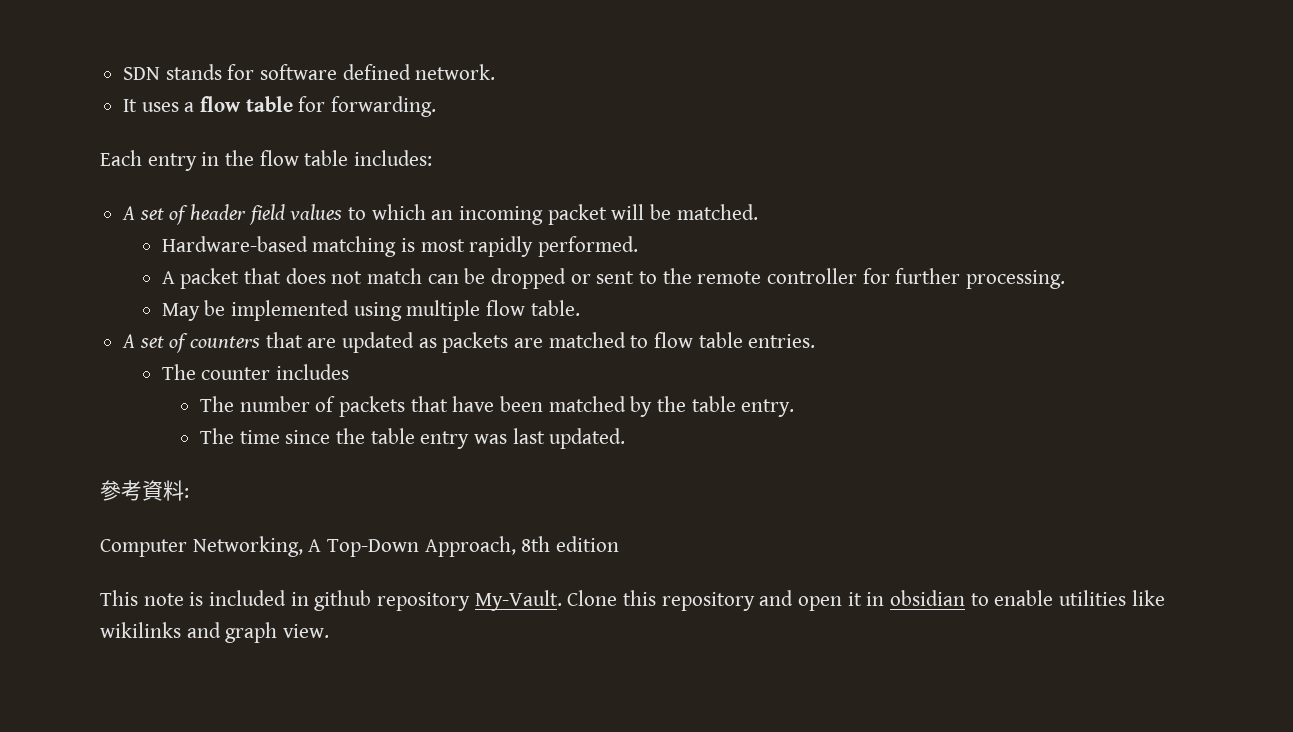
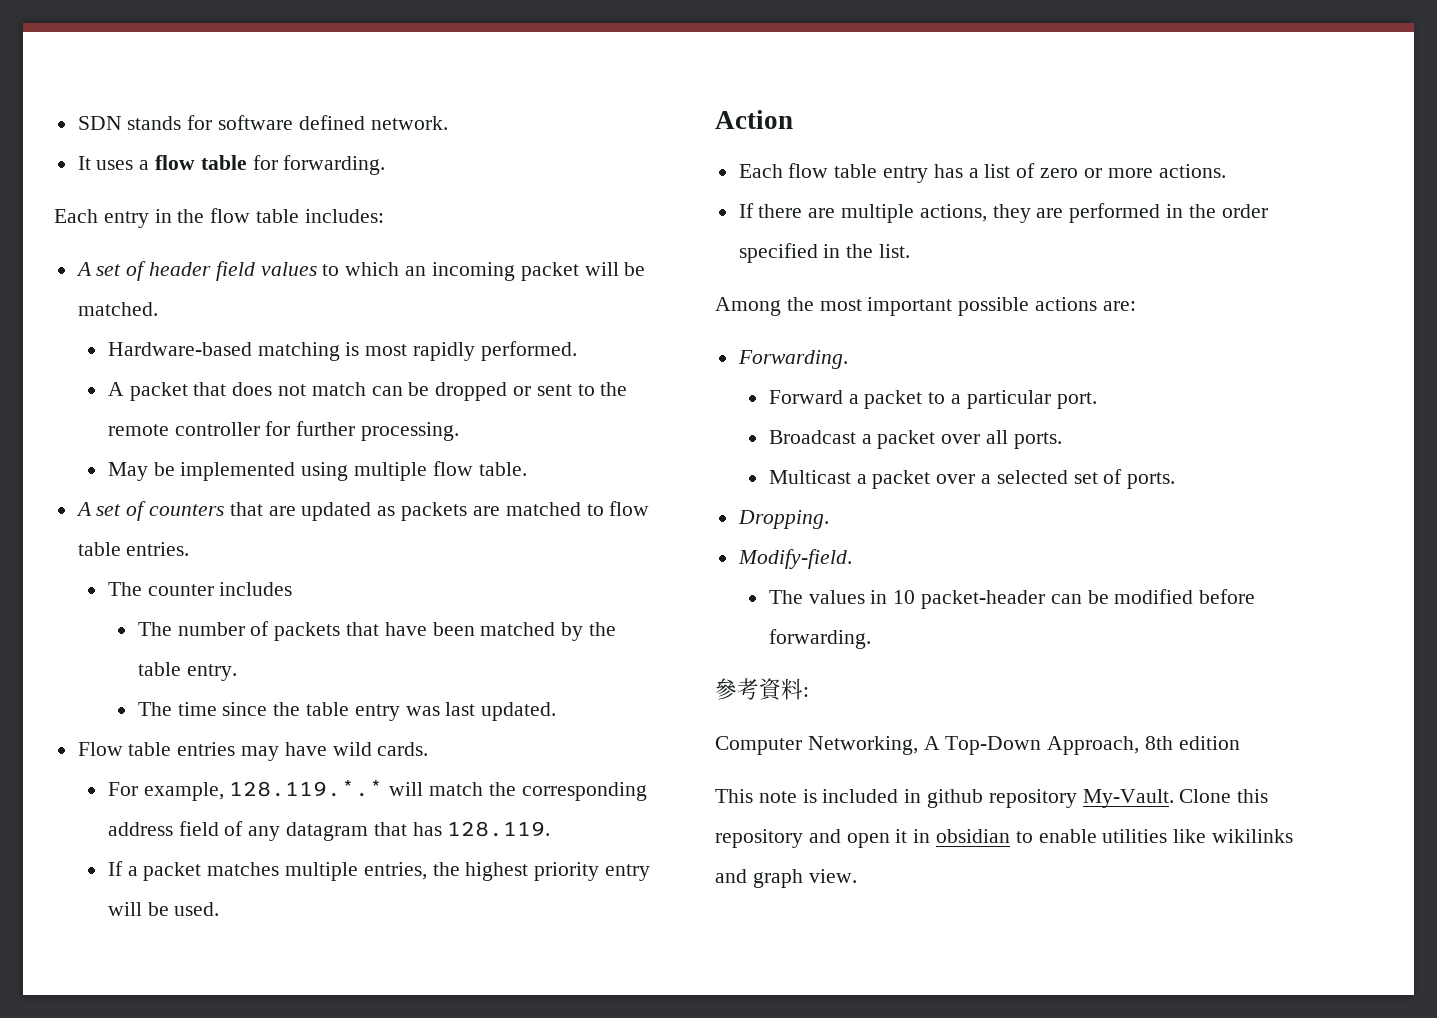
(626, 438) none -> [77,742,429,761] [107,780,647,801] [107,821,551,841] [107,861,650,881] [107,902,220,916] [715,110,793,129] [738,163,1226,183] [738,203,1268,223] [738,243,911,263] [715,297,1136,316] [737,350,848,369] [768,390,1097,409] [768,430,1062,449] [768,469,1176,489] [737,510,829,529] [737,549,852,569] [768,589,1256,609] [768,629,871,649] // Flow table entries may have wild cards. // For example, 128.119.*.* will match the corresponding address field of any datagram that has 128.119. // If a packet matches multiple entries, the highest priority entry will be used. // Action // Each flow table entry has a list of zero or more actions. // If there are multiple actions, they are performed in the order specified in the list. // Among the most important possible actions are: // Forwarding. // Forward a packet to a particular port. // Broadcast a packet over all ports. // Multicast a packet over a selected set of ports. // Dropping. // Modify-field. // The values in 10 packet-header can be modified before forwarding.

